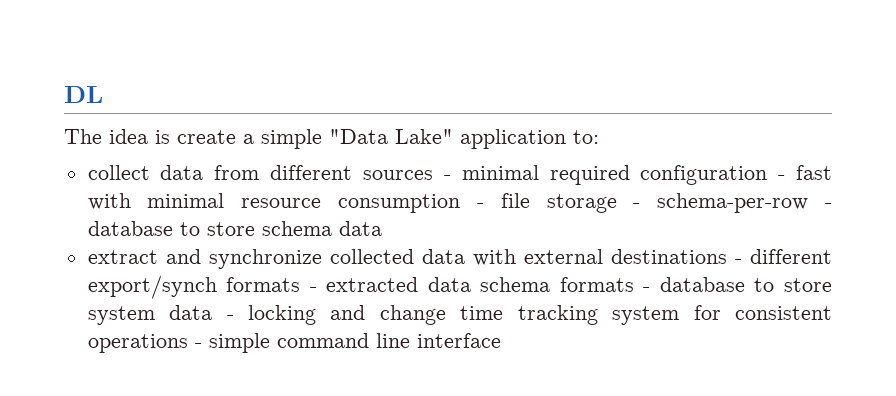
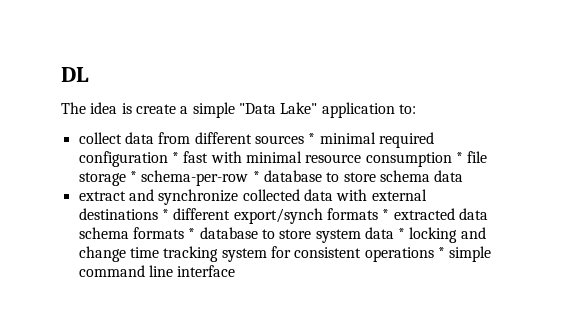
[443,175,451,180] - -> [308,133,316,144] *
[778,175,786,180] - -> [171,152,179,163] *
[476,203,484,208] - -> [455,152,463,163] *
[633,193,833,213] - schema-per-row - -> [129,170,260,186] * schema-per-row *
[734,259,742,264] - -> [161,209,169,220] *
[309,287,317,292] - -> [382,209,390,220] *
[643,287,651,292] - -> [188,228,196,239] *
[226,315,234,320] - -> [398,228,406,239] *
[194,343,202,348] - -> [437,247,445,258] *

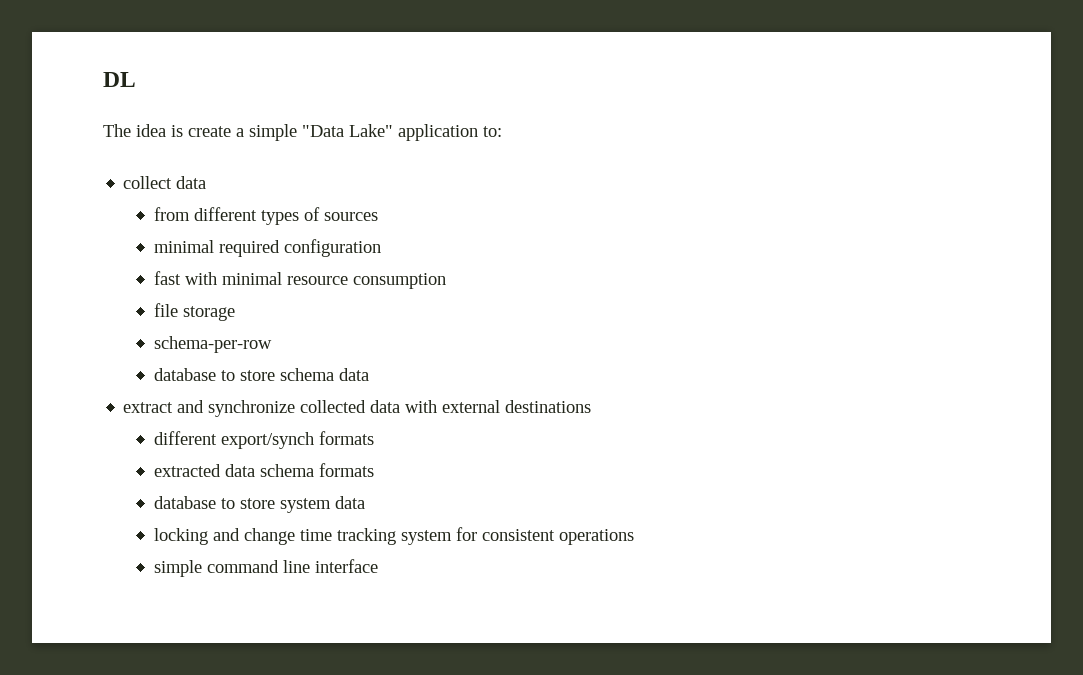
(154, 138) none -> (207, 182) //
(252, 138) none -> [260,207,320,225] types of
[308,133,316,144] * -> (378, 216) //
[171,152,179,163] * -> (381, 248) //
[455,152,463,163] * -> (446, 281) //
[129,171,137,182] * -> (235, 313) //
[252,171,260,182] * -> (272, 344) //
[161,209,169,220] * -> (592, 406) //
[382,209,390,220] * -> (374, 438) //
[188,228,196,239] * -> (374, 470) //
[398,228,406,239] * -> (365, 502) //
[437,247,445,258] * -> (634, 537) //

